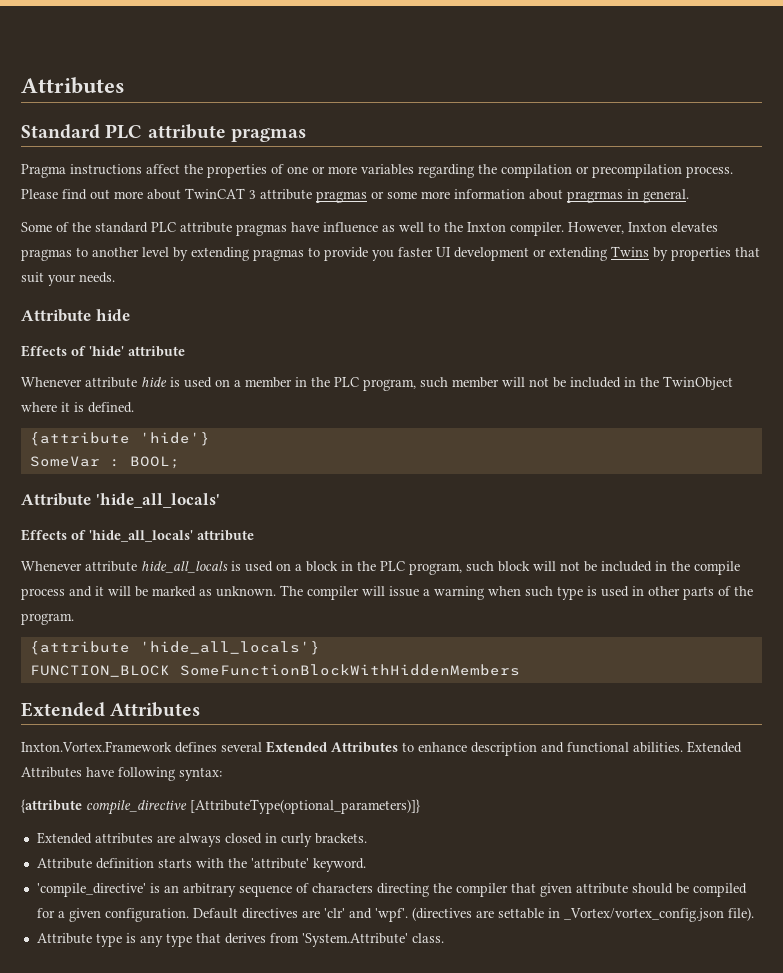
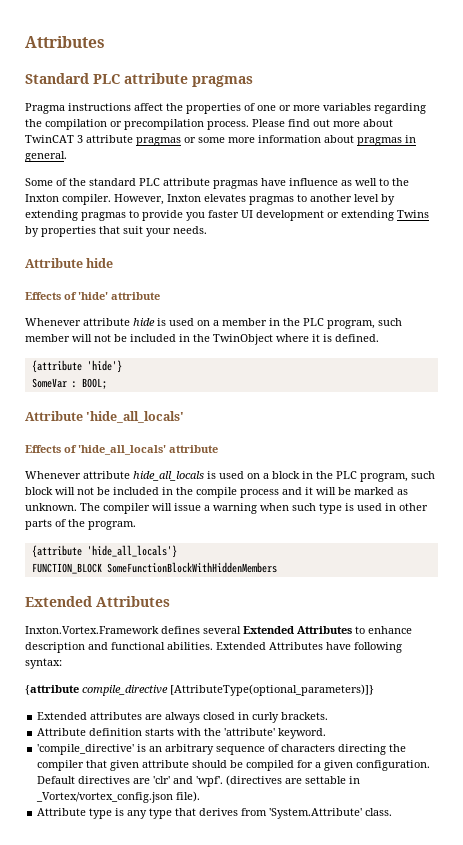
[567,191,623,203] pragrmas -> [357,137,402,146] pragmas

